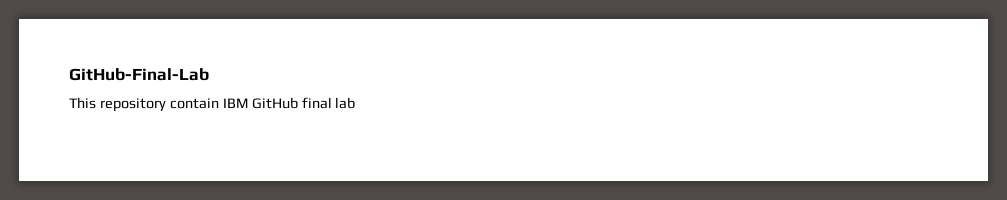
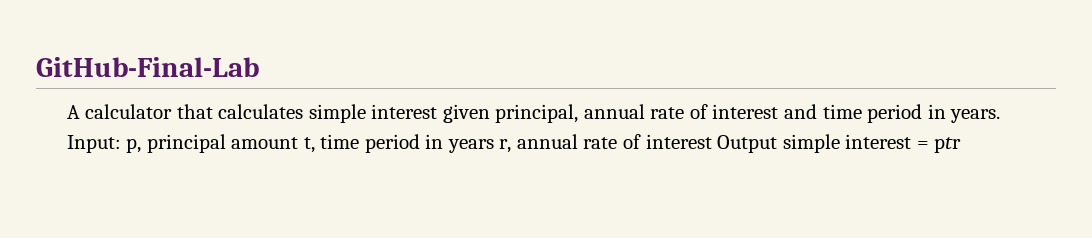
[69,97,356,112] This repository contain IBM GitHub final lab -> [66,104,1001,123] [66,134,962,153] A calculator that calculates simple interest given principal, annual rate of interest and time period in years. // Input: p, principal amount t, time period in years r, annual rate of interest Output simple interest = ptr

